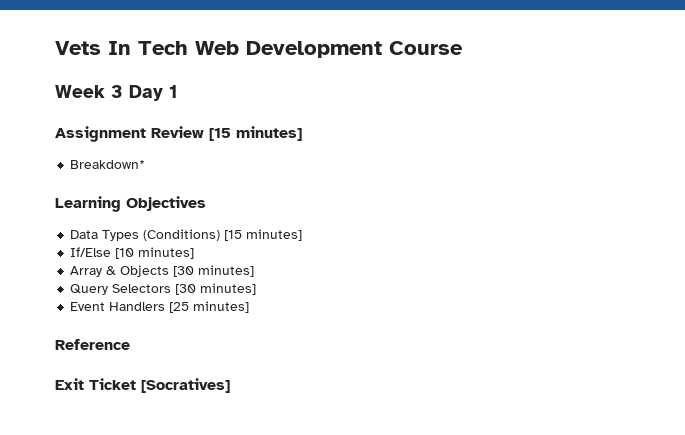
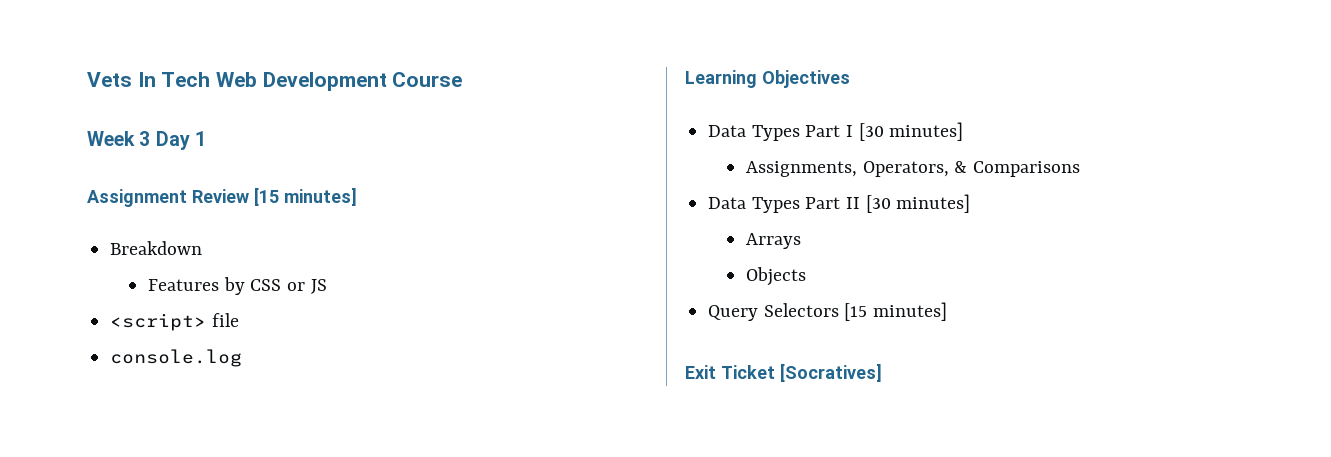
[70,160,146,169] [55,196,206,212] [70,229,303,241] [70,247,195,259] [70,265,255,277] [70,283,257,295] [70,301,250,313] [55,339,130,350] Breakdown* // Learning Objectives // Data Types (Conditions) [15 minutes] // If/Else [10 minutes] // Array & Objects [30 minutes] // Query Selectors [30 minutes] // Event Handlers [25 minutes] // Reference -> [110,241,203,255] [148,277,327,295] [110,313,239,331] [110,349,243,367] [685,70,850,88] [708,122,964,141] [746,161,1081,177] [708,194,971,213] [746,233,802,249] [746,267,807,286] [708,302,948,321] Breakdown // Features by CSS or JS // <script> file // console.log // Learning Objectives // Data Types Part I [30 minutes] // Assignments, Operators, & Comparisons // Data Types Part II [30 minutes] // Arrays // Objects // Query Selectors [15 minutes]

